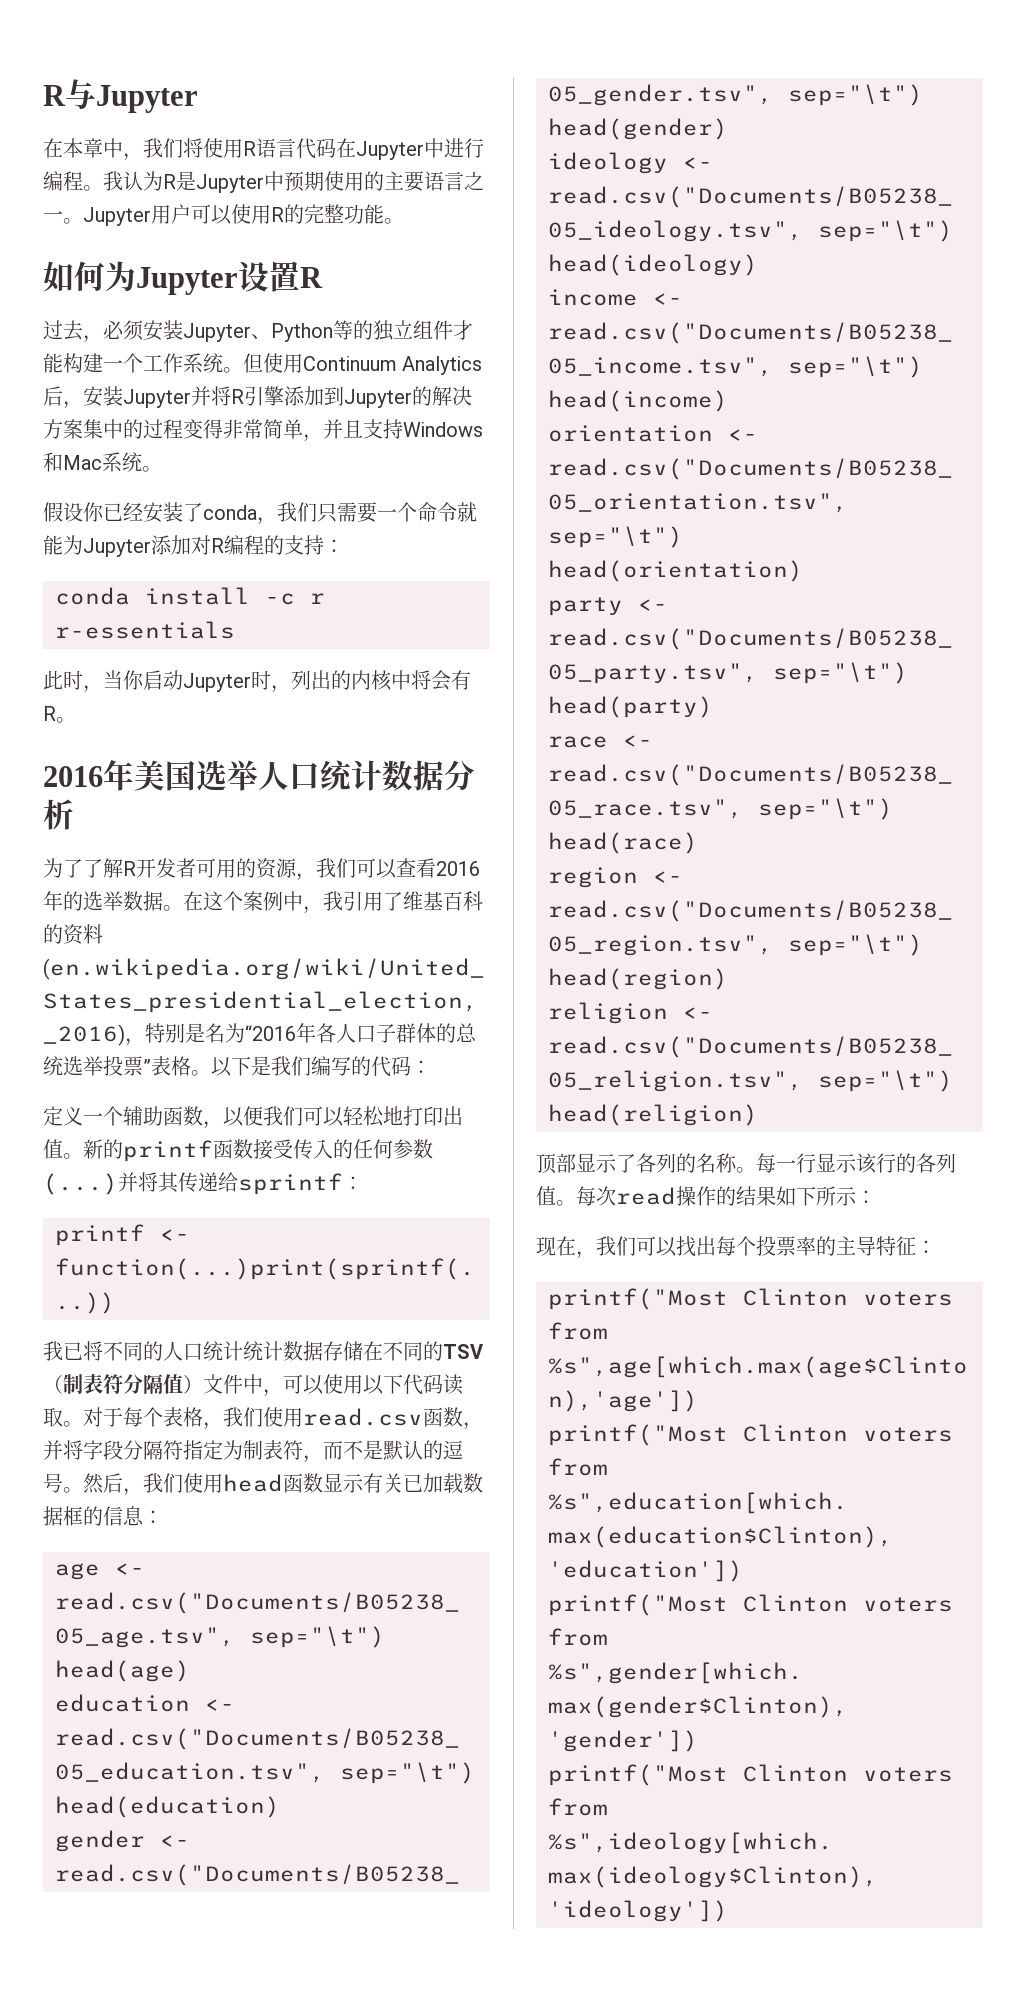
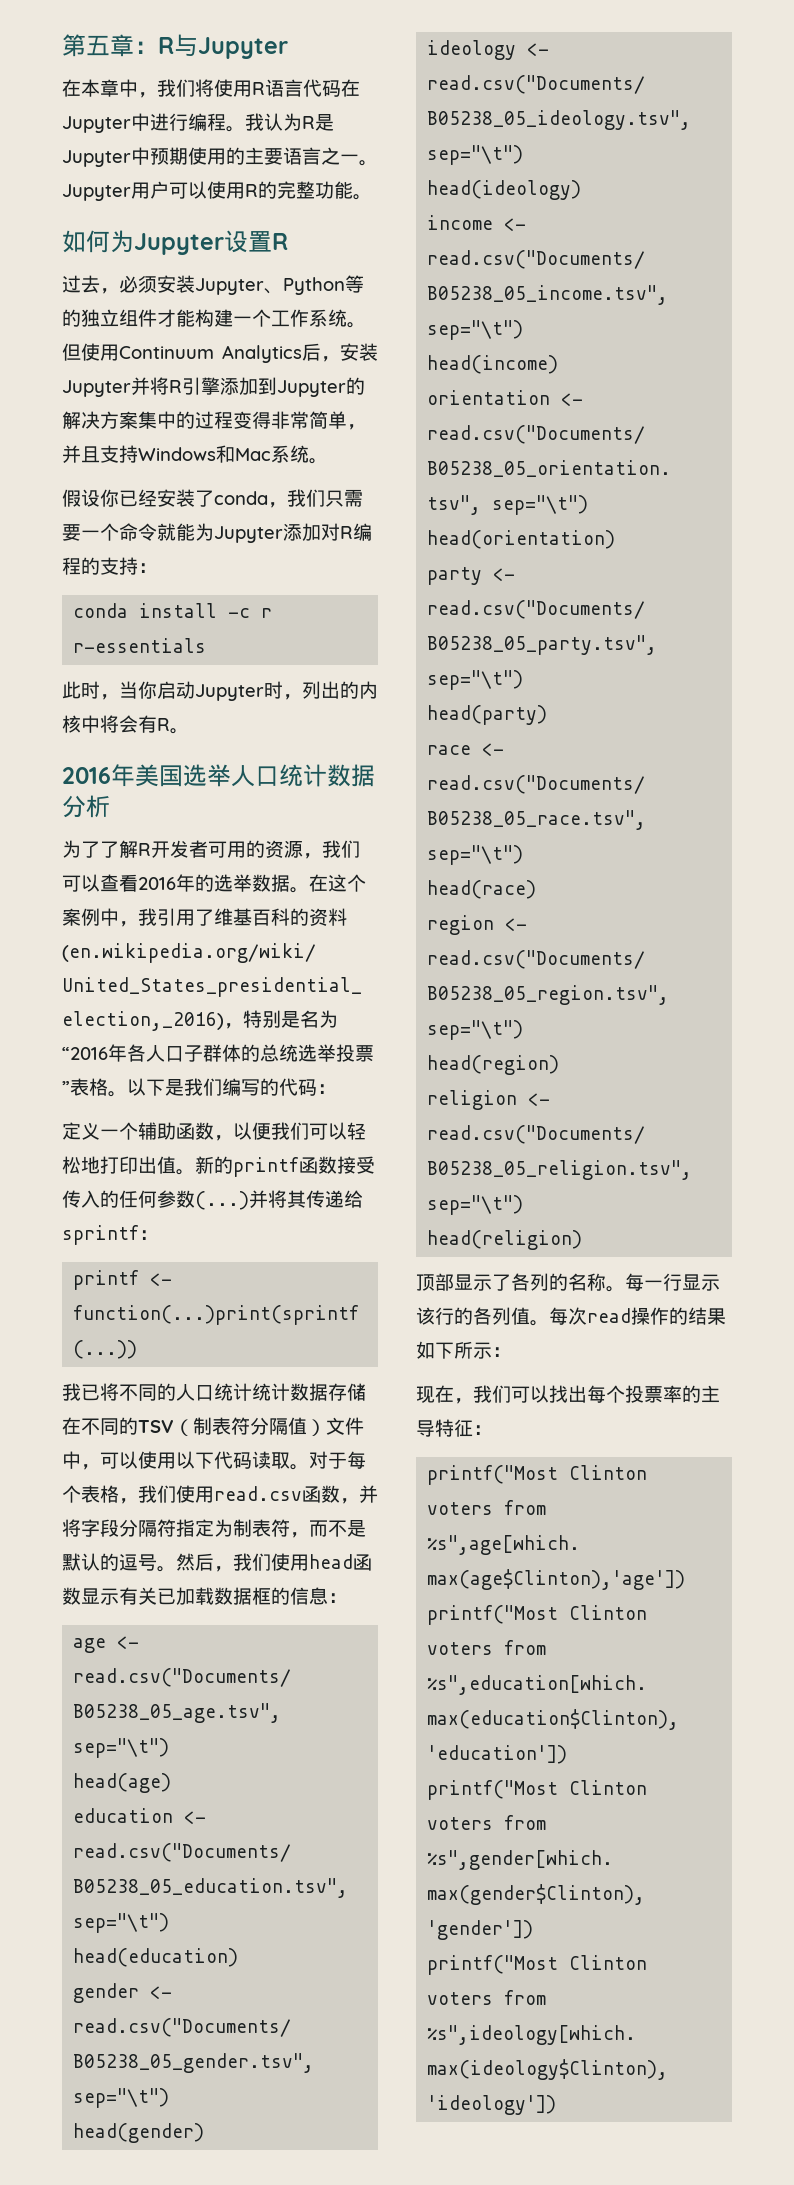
(43, 95) none -> [62,34,158,57] 第五章：

